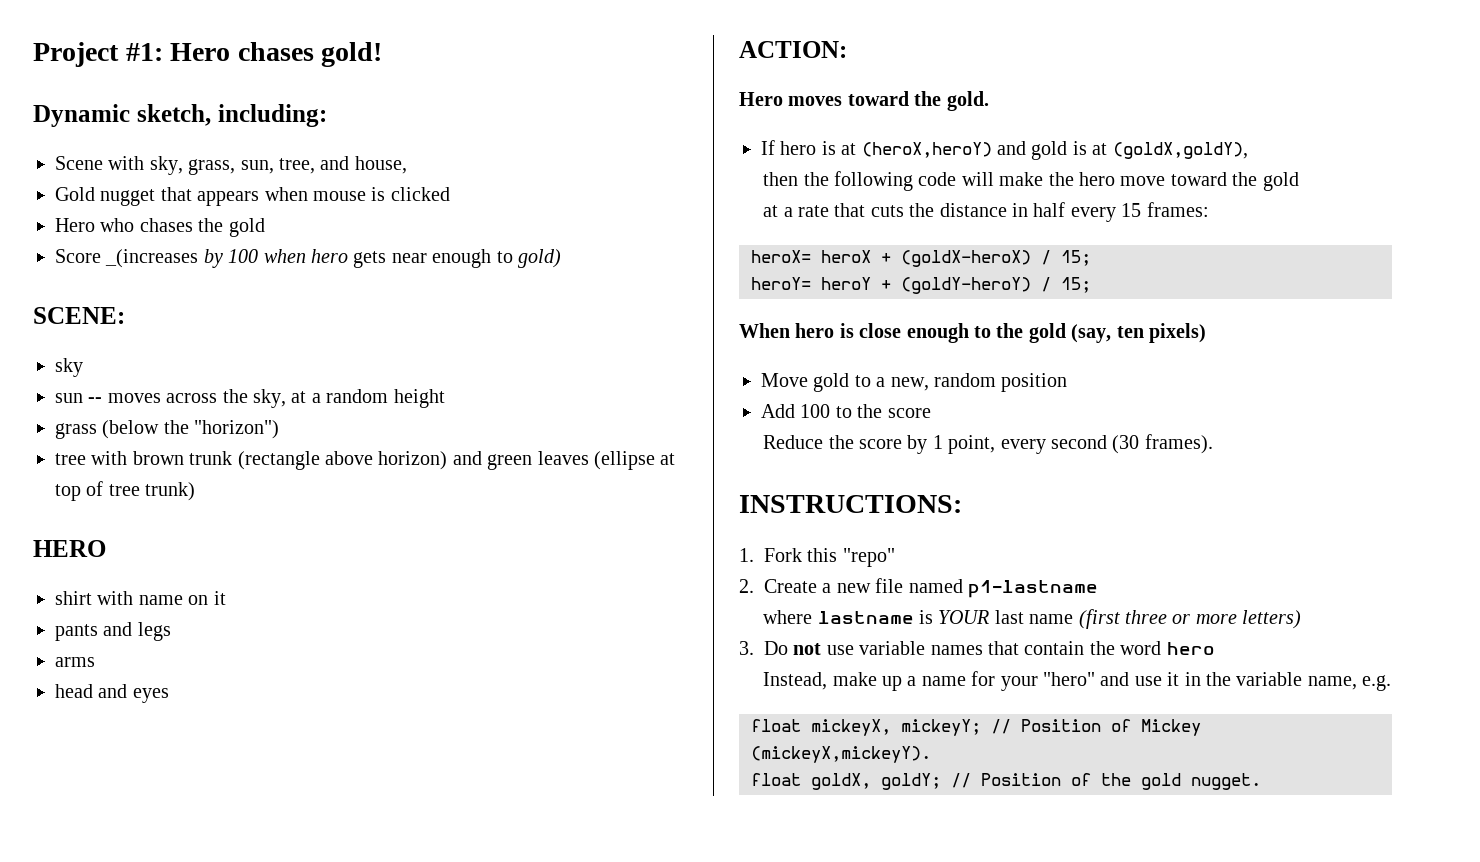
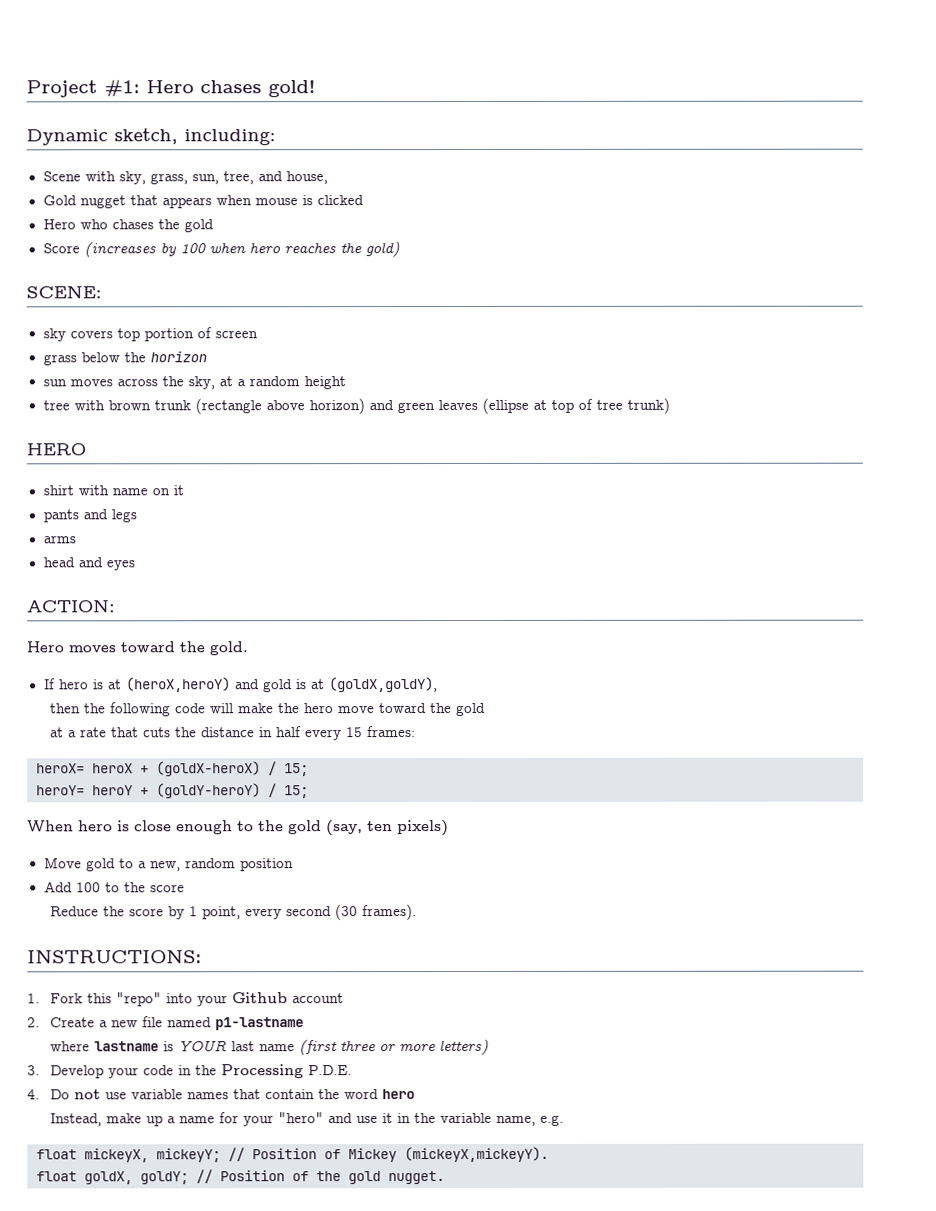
[105,249,199,268] _(increases -> [83,241,156,258] (increases
[353,249,513,268] gets near enough to -> [283,242,362,254] reaches the
(83, 367) none -> [69,327,258,342] [42,351,207,366] covers top portion of screen // grass below the horizon
[88,397,103,403] -- -> (67, 383) none
[55,420,280,439] // grass (below the "horizon") -> (346, 383) none
(895, 557) none -> [166,992,345,1007] into your Github account
(754, 648) none -> [50,1064,353,1079] [27,1089,40,1100] Develop your code in the Processing P.D.E. // 4.

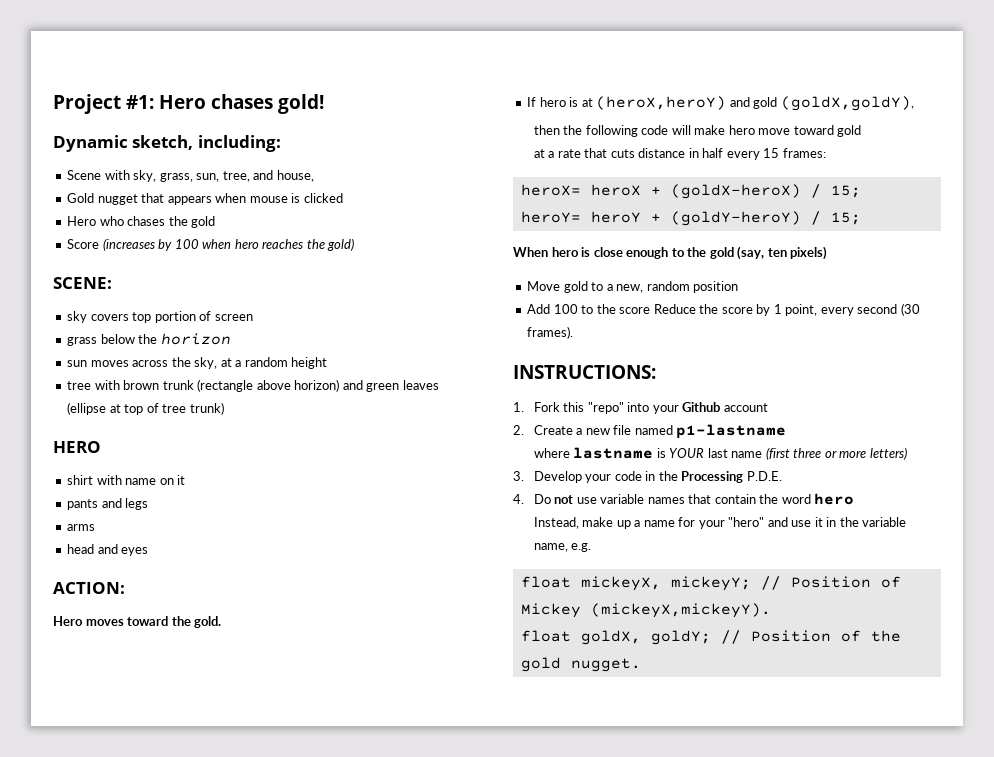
[295,679,325,690] is at -> (778, 103) none
[278,703,301,714] the -> (726, 130) none
[430,703,453,714] the -> (834, 130) none
[175,727,198,738] the -> (635, 153) none
(185, 888) // -> (651, 310) none

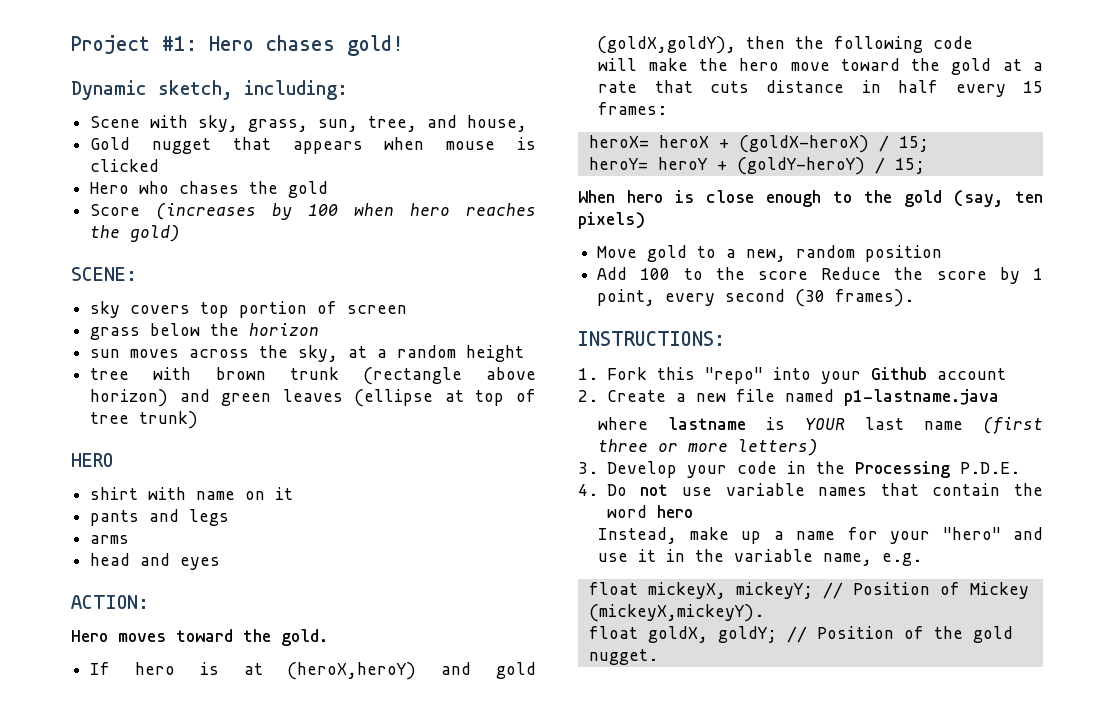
(914, 103) // -> (737, 45) none
(669, 130) none -> (974, 42) //
(726, 130) none -> [698,58,728,71] the
[837,125,862,137] gold // -> [911,58,992,75] the gold
[676,424,787,439] p1-lastname -> [843,389,999,406] p1-lastname.java

